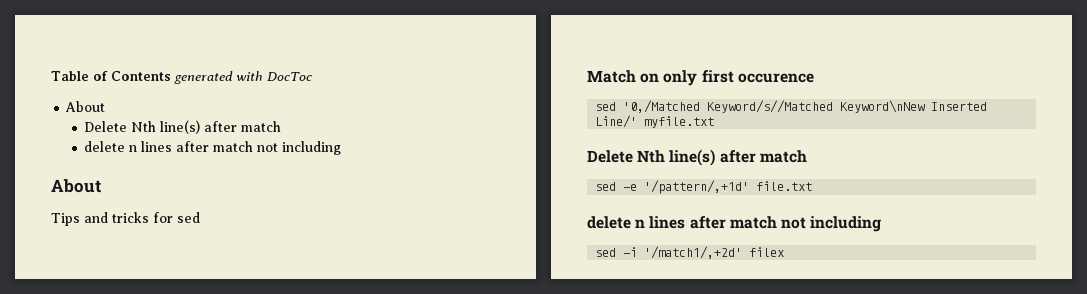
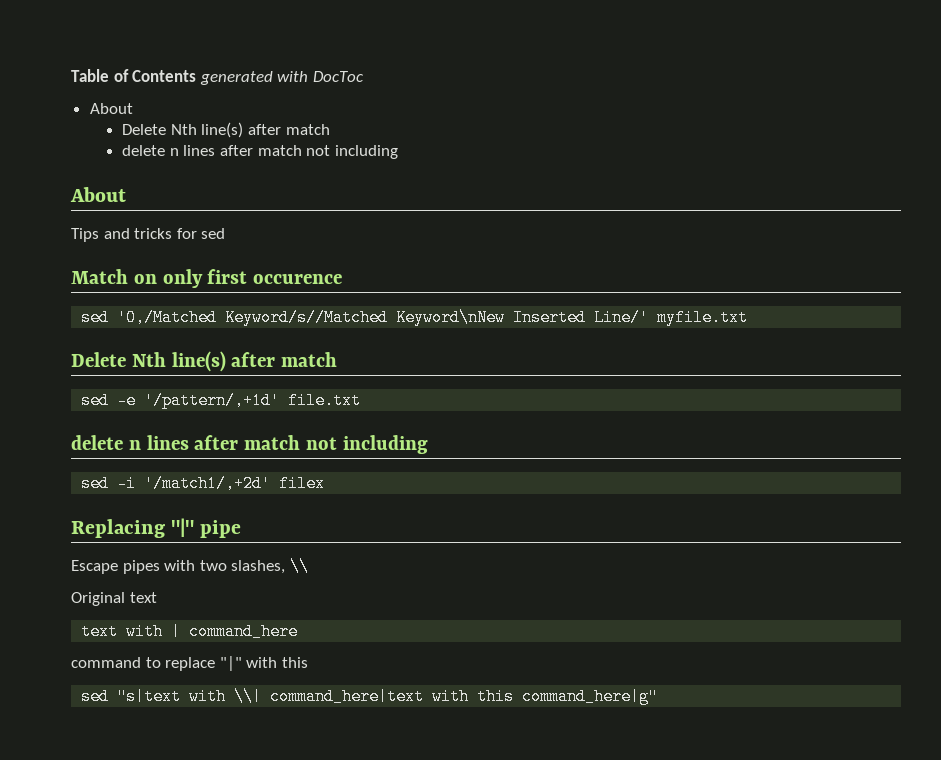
(785, 252) none -> [71,518,242,538] [71,558,309,575] [71,592,157,606] [81,623,299,640] [71,656,308,671] [81,688,659,705] // Replacing "|" pipe // Escape pipes with two slashes, \\ // Original text // text with | command_here // command to replace "|" with this // sed "s|text with \\| command_here|text with this command_here|g"

